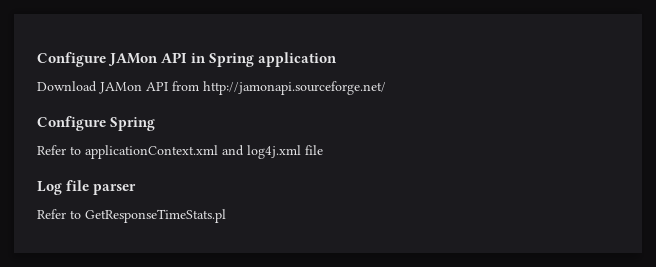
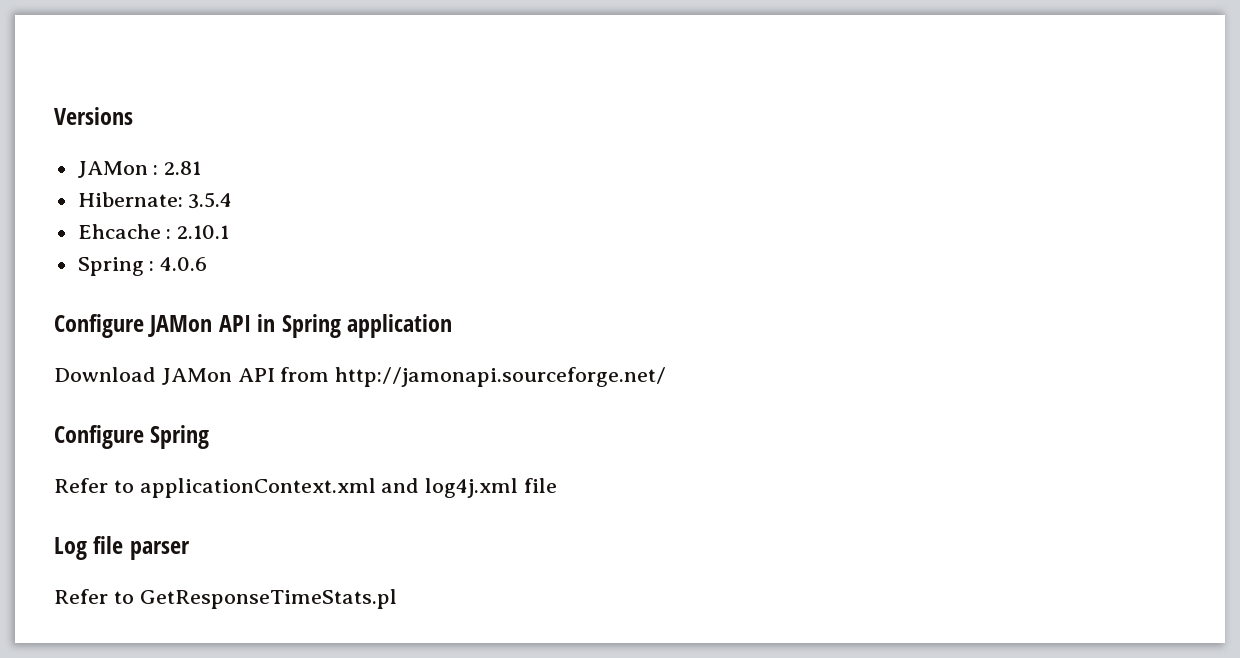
(37, 59) none -> [54,107,133,125] [77,161,202,178] [77,192,233,209] [77,224,230,239] [77,257,208,276] Versions // JAMon : 2.81 // Hibernate: 3.5.4 // Ehcache : 2.10.1 // Spring : 4.0.6 //

